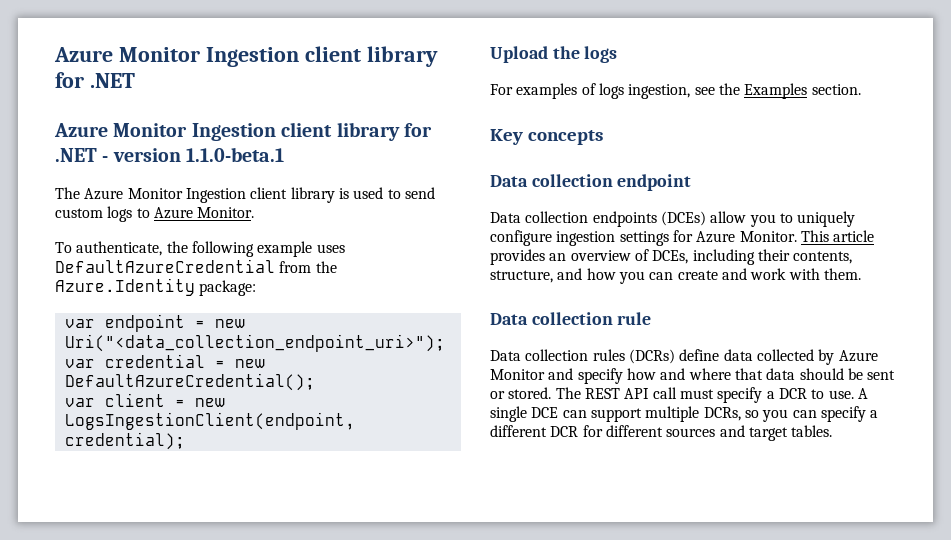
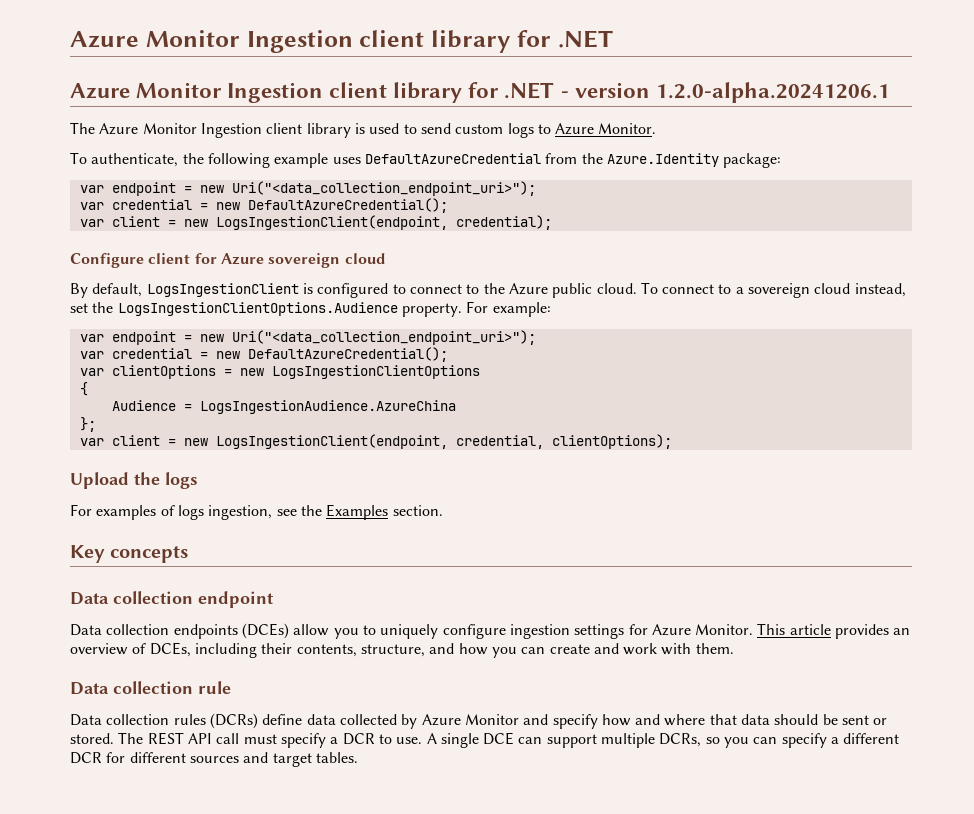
[186,147,285,162] 1.1.0-beta.1 -> [655,82,890,103] 1.2.0-alpha.20241206.1
(185, 441) none -> [70,253,385,268] [70,282,906,298] [70,301,551,317] [79,330,536,345] [79,347,448,362] [79,365,480,379] [79,382,88,396] [111,400,456,414] [79,417,96,432] [79,434,672,449] // Configure client for Azure sovereign cloud // By default, LogsIngestionClient is configured to connect to the Azure public cloud. To connect to a sovereign cloud instead, set the LogsIngestionClientOptions.Audience property. For example: // var endpoint = new Uri("<data_collection_endpoint_uri>"); // var credential = new DefaultAzureCredential(); // var clientOptions = new LogsIngestionClientOptions // { // Audience = LogsIngestionAudience.AzureChina // }; // var client = new LogsIngestionClient(endpoint, credential, clientOptions);

